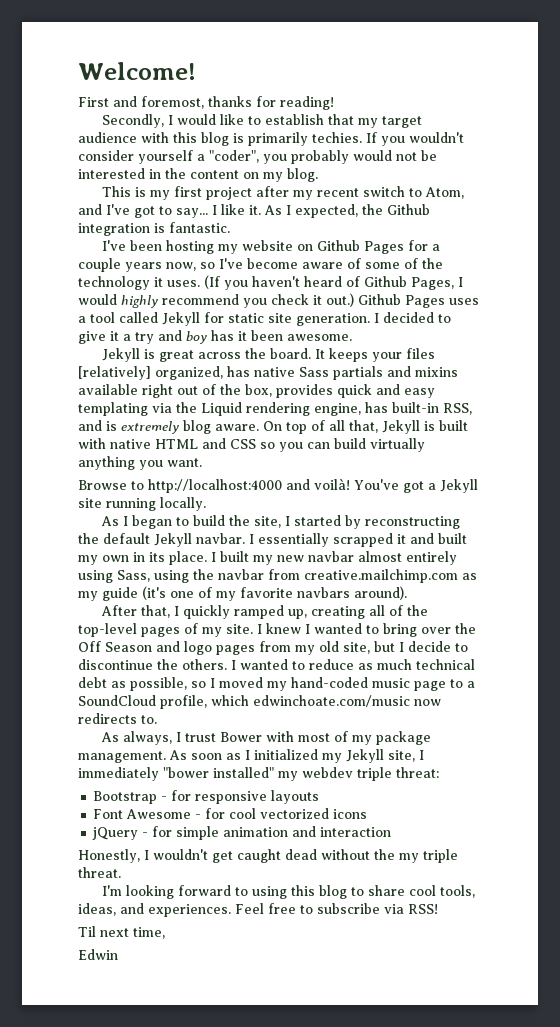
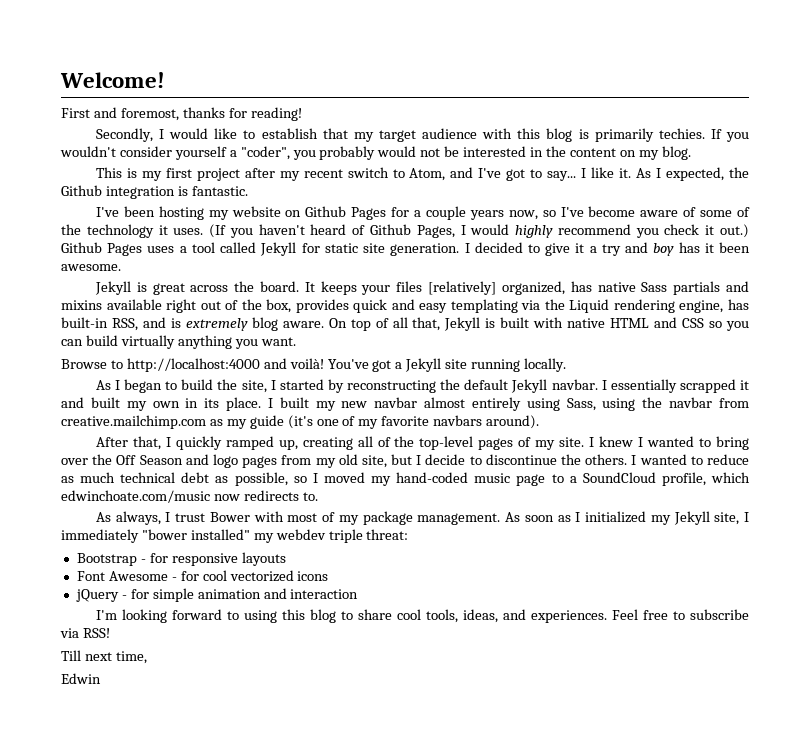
[78,849,458,863] [78,867,121,878] // Honestly, I wouldn't get caught dead without the my triple threat. -> (359, 594) none
[78,926,96,937] Til -> [61,650,81,661] Till

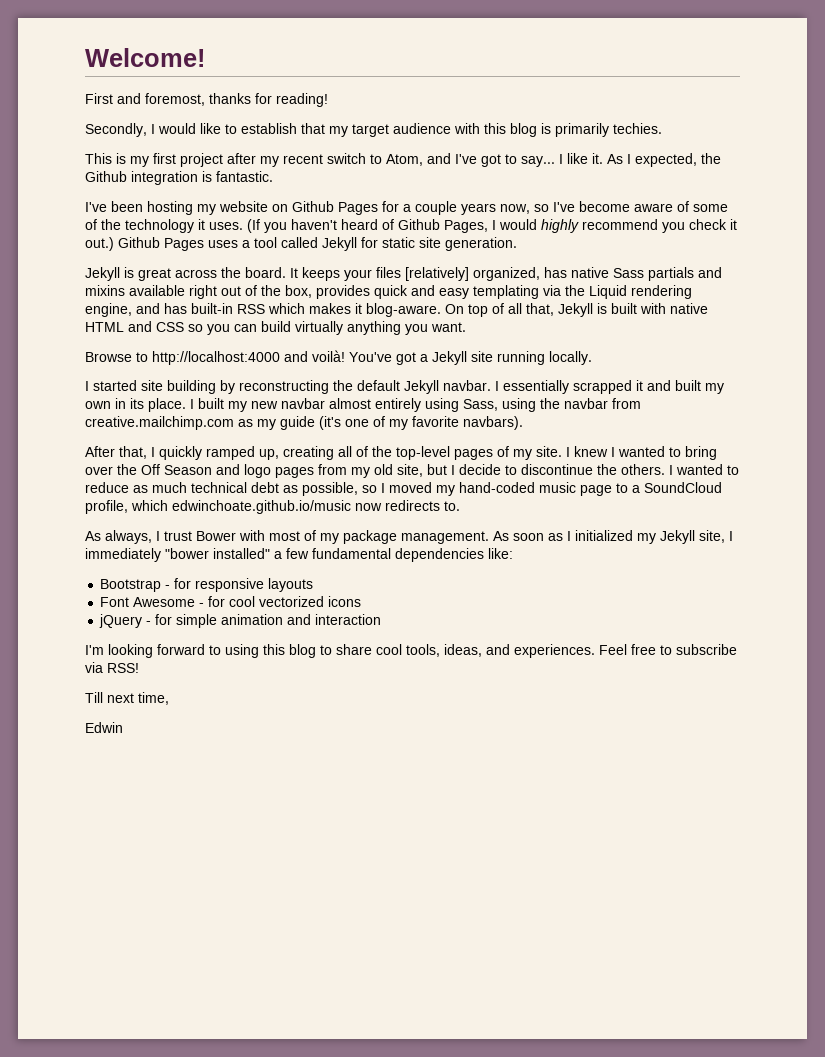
[710,129,750,142] [60,146,691,160] If you wouldn't consider yourself a "coder", you probably would not be interested in the content on my blog. -> (662, 128) none
[464,242,751,256] [61,264,121,271] I decided to give it a try and boy has it been awesome. -> (517, 244) none
(724, 306) none -> [136,303,160,314] and
[111,317,324,331] RSS, and is extremely blog aware. -> [237,303,441,317] RSS which makes it blog-aware.
[95,379,324,393] As I began to build the site, I started -> [85,380,216,394] I started site building
[433,415,540,429] navbars around). -> [463,416,523,430] navbars).
[61,490,210,503] edwinchoate.com/music -> [172,500,351,514] edwinchoate.github.io/music
[253,529,409,543] my webdev triple threat: -> [274,548,513,562] a few fundamental dependencies like:

